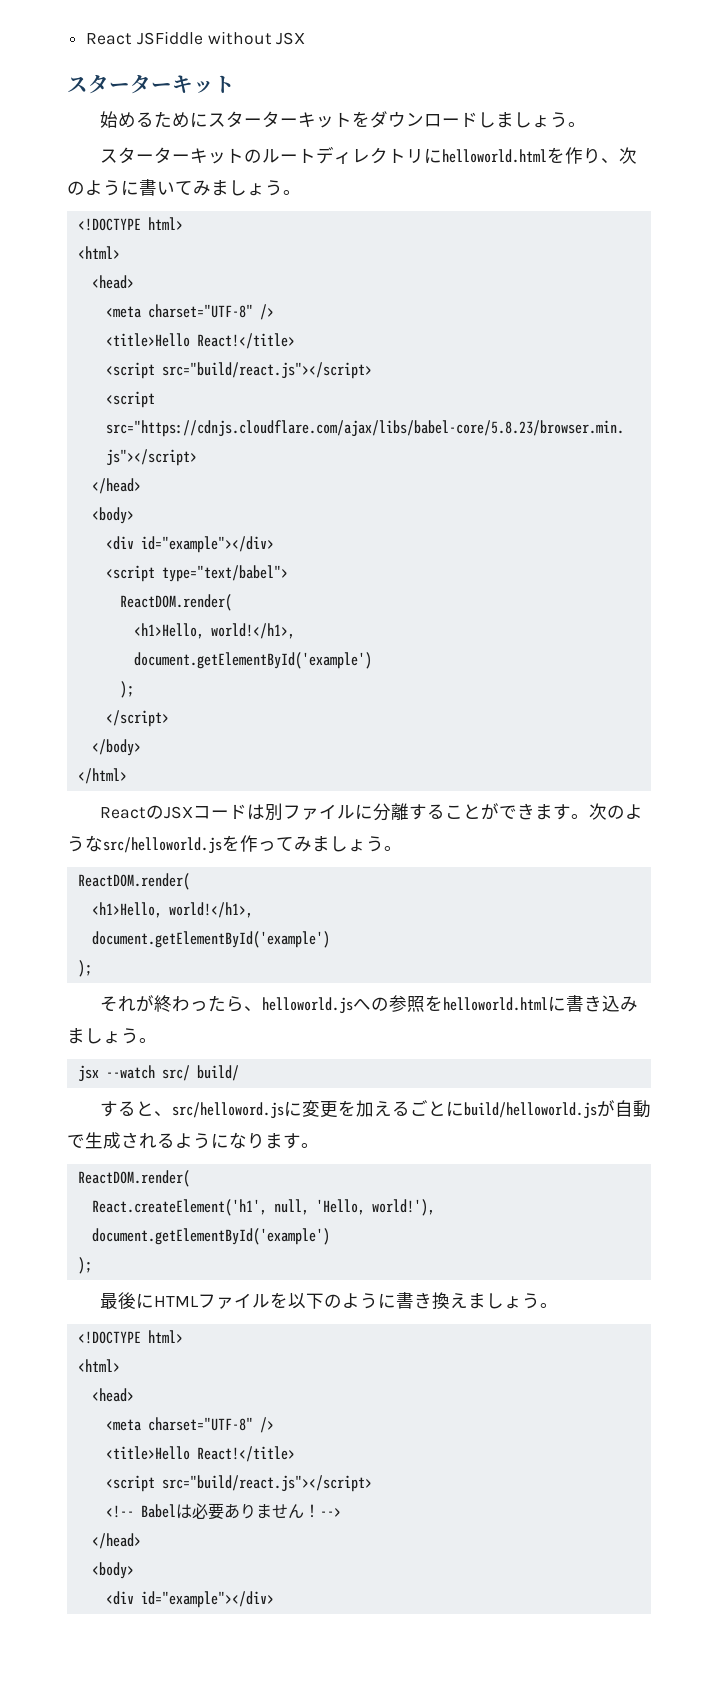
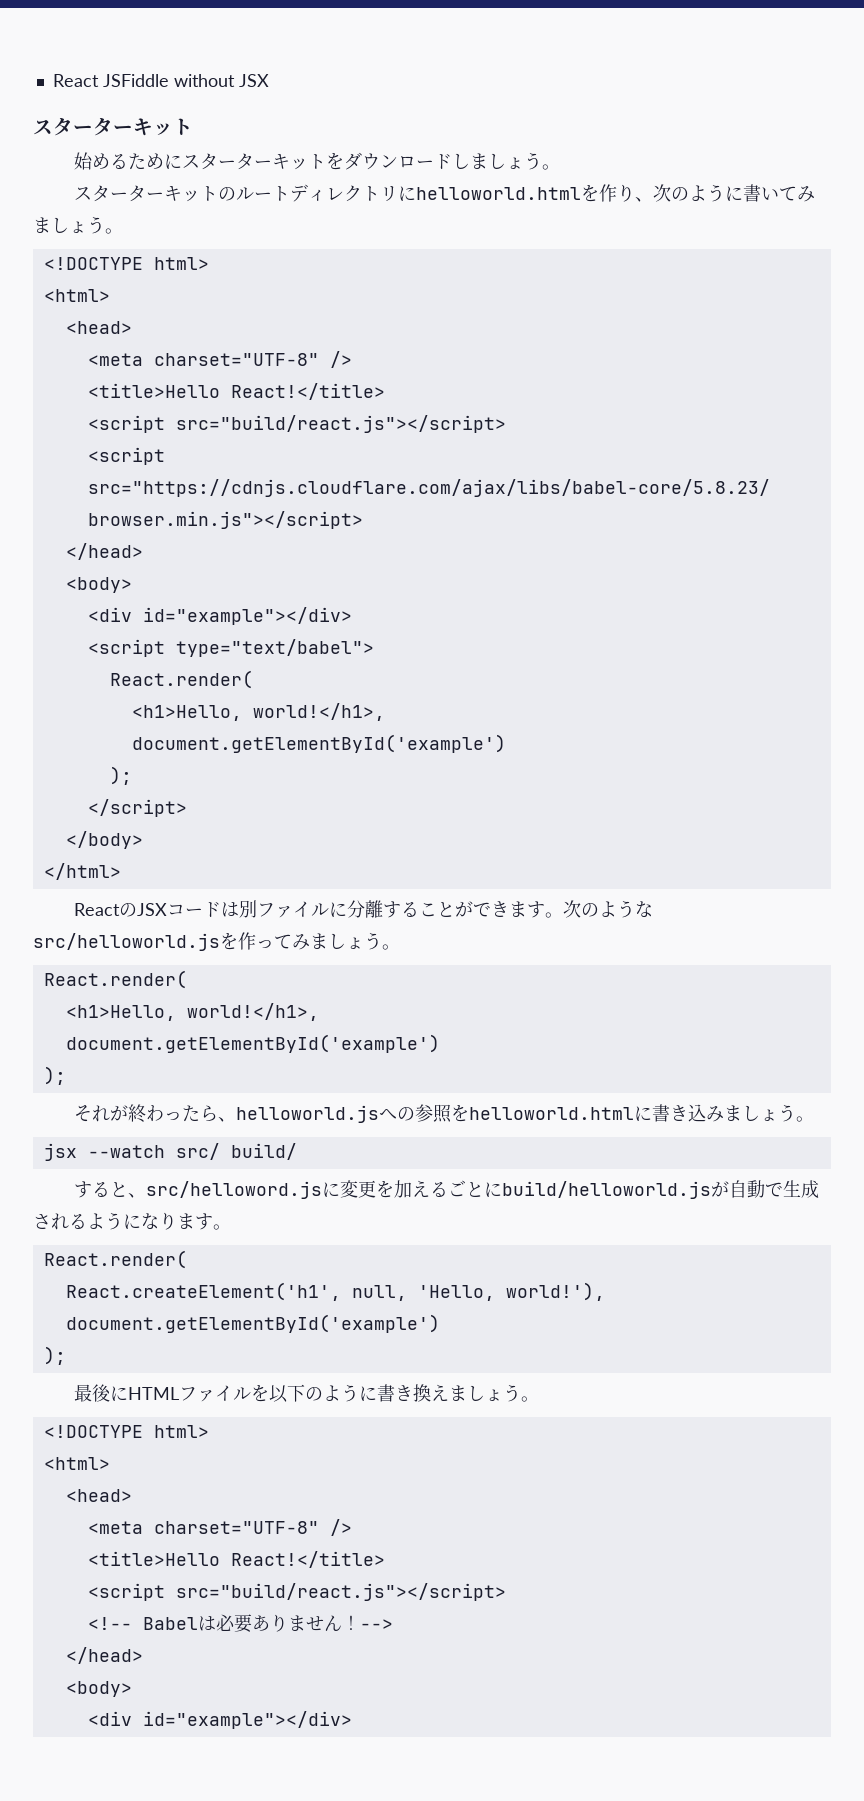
[119,594,232,611] ReactDOM.render( -> [109,670,253,689] React.render(
[77,873,190,890] ReactDOM.render( -> [43,970,187,989] React.render(
[77,1170,190,1187] ReactDOM.render( -> [43,1250,187,1269] React.render(

